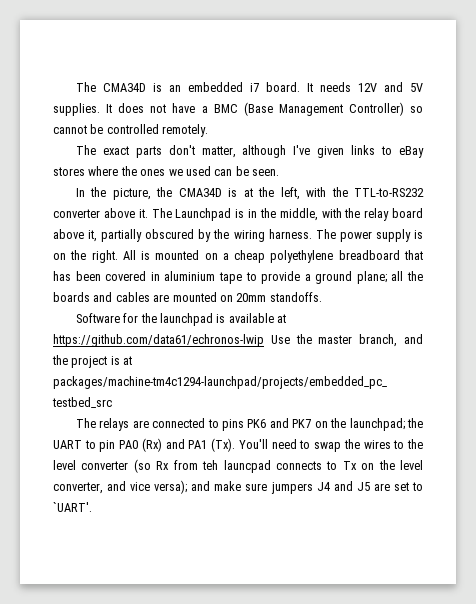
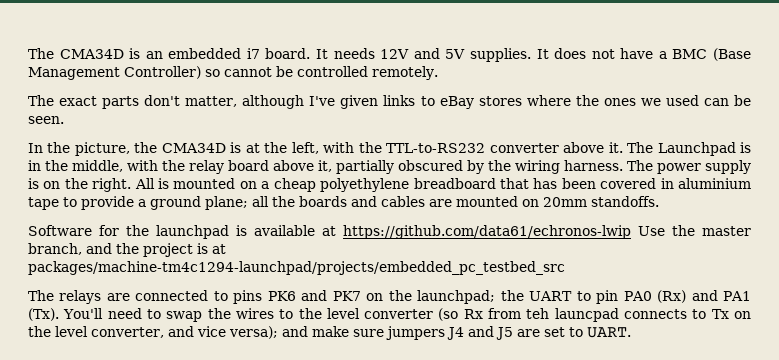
[53,502,92,512] `UART'. -> [586,327,631,338] UART.

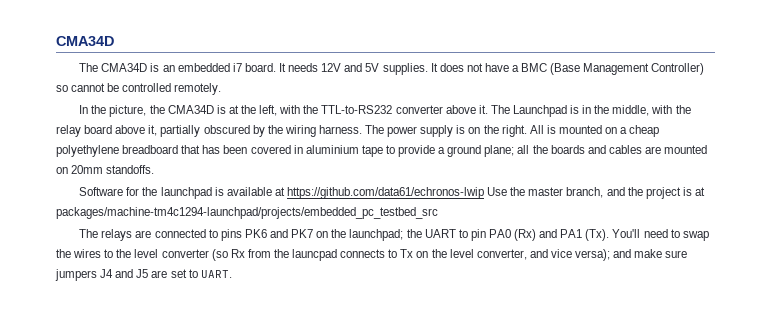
(28, 53) none -> [56,36,114,46] CMA34D //
[28,95,751,109] [28,116,64,124] // The exact parts don't matter, although I've given links to eBay stores where the ones we used can be seen. -> (222, 89) none
[526,308,550,319] teh -> [273,249,289,258] the

